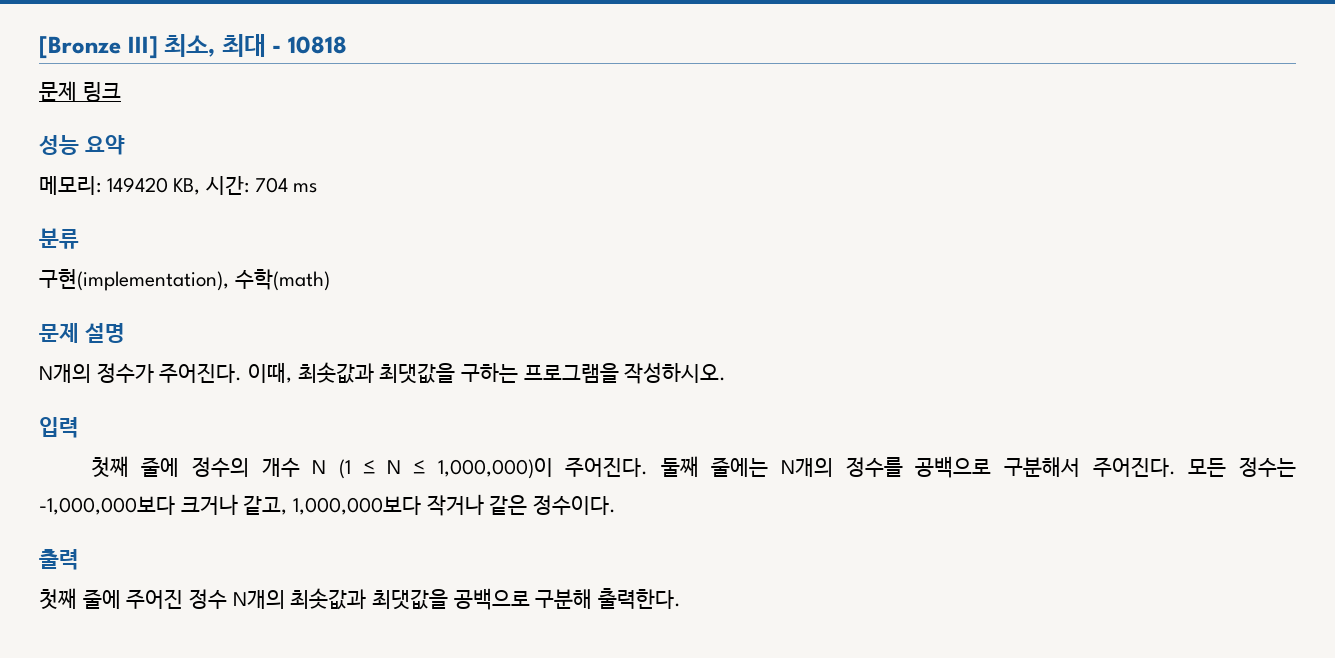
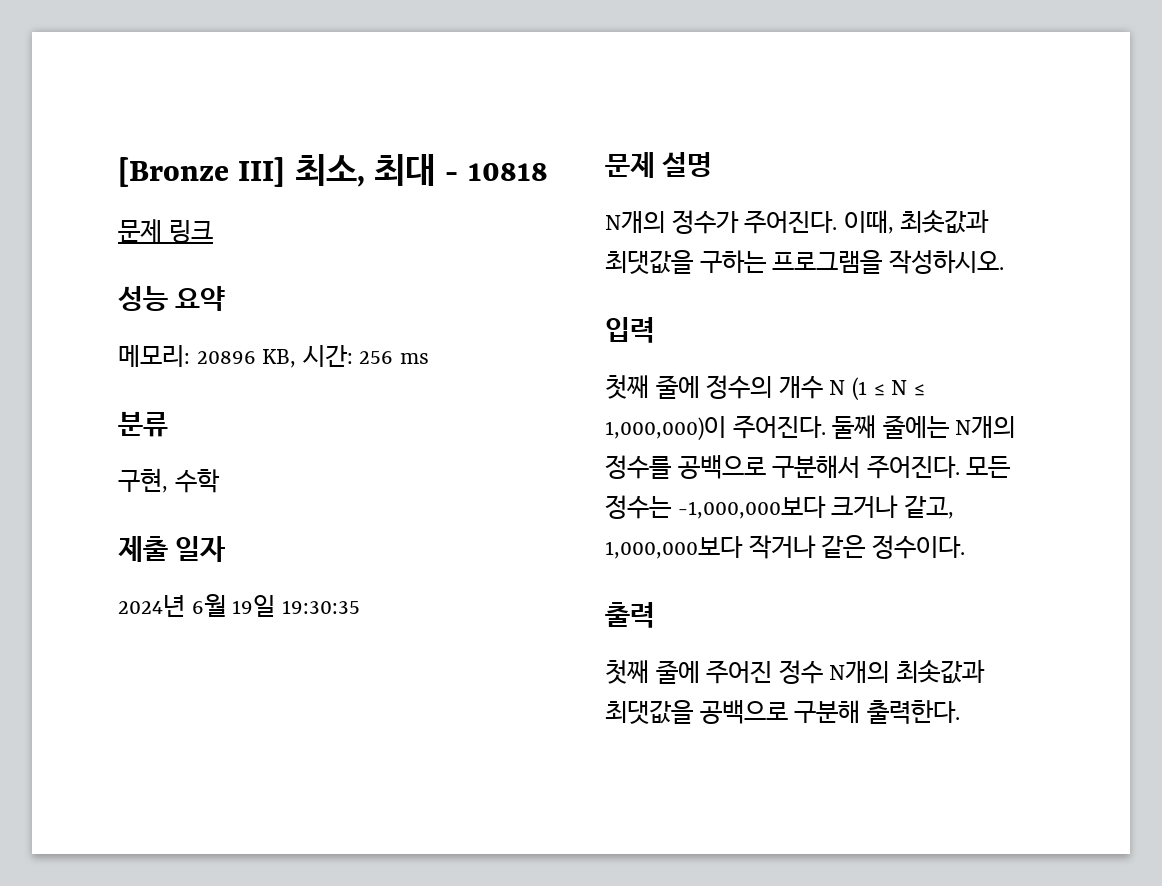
[106,177,168,193] 149420 -> [196,351,256,364] 20896
[254,177,288,193] 704 -> [359,351,394,364] 256
[39,269,330,291] 구현(implementation), 수학(math) -> [118,468,220,493] [118,536,226,562] [118,594,360,617] 구현, 수학 // 제출 일자 // 2024년 6월 19일 19:30:35

